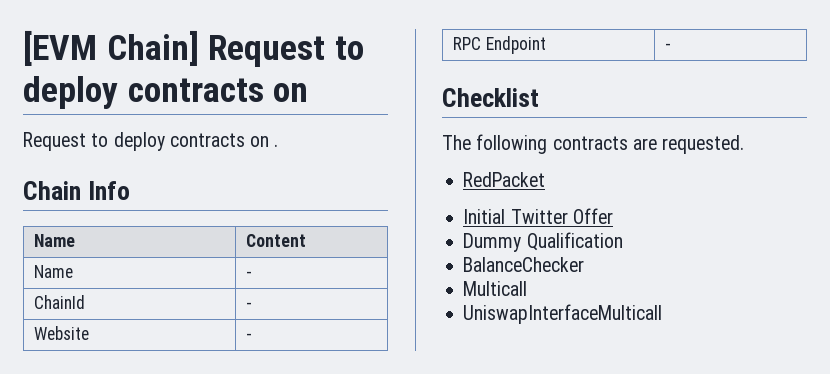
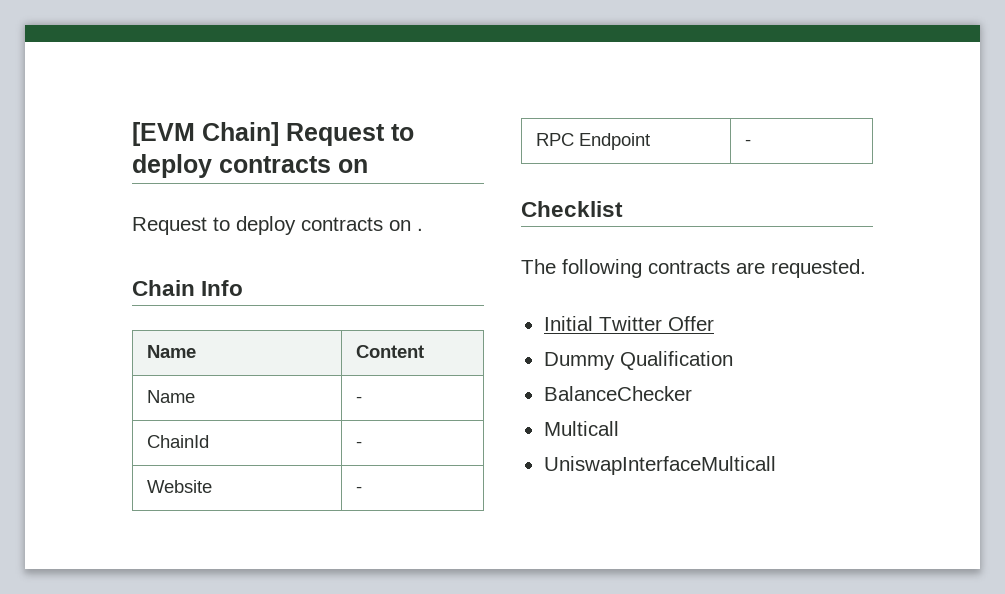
[463,172,546,187] // RedPacket -> (866, 268) none

